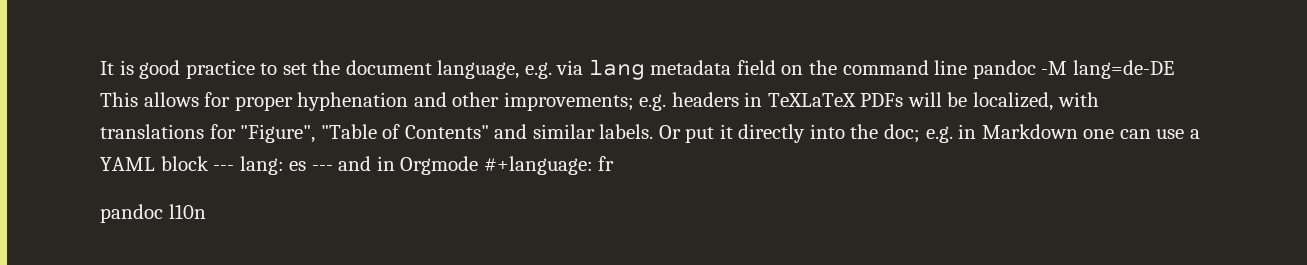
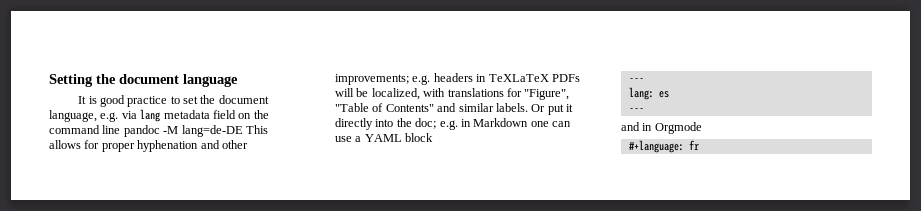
(100, 68) none -> [49,74,238,87] Setting the document language //
[213,165,235,171] --- -> [628,78,644,82] // --- //
[311,165,333,171] --- -> [628,108,644,112] // --- //
(479, 165) none -> (702, 128) //
[100,204,206,223] // pandoc l10n -> (699, 145) none

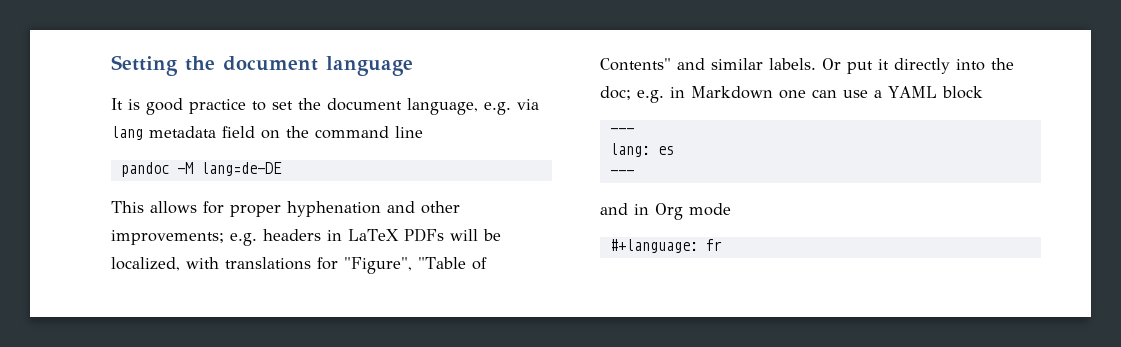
(121, 129) none -> (423, 132) //
(243, 131) none -> (282, 169) //
[488,74,549,82] TeXLaTeX -> [348,229,399,241] LaTeX
[654,122,702,134] Orgmode -> [655,203,731,220] Org mode

